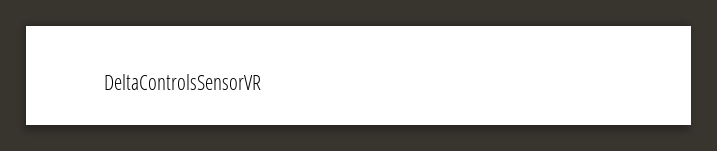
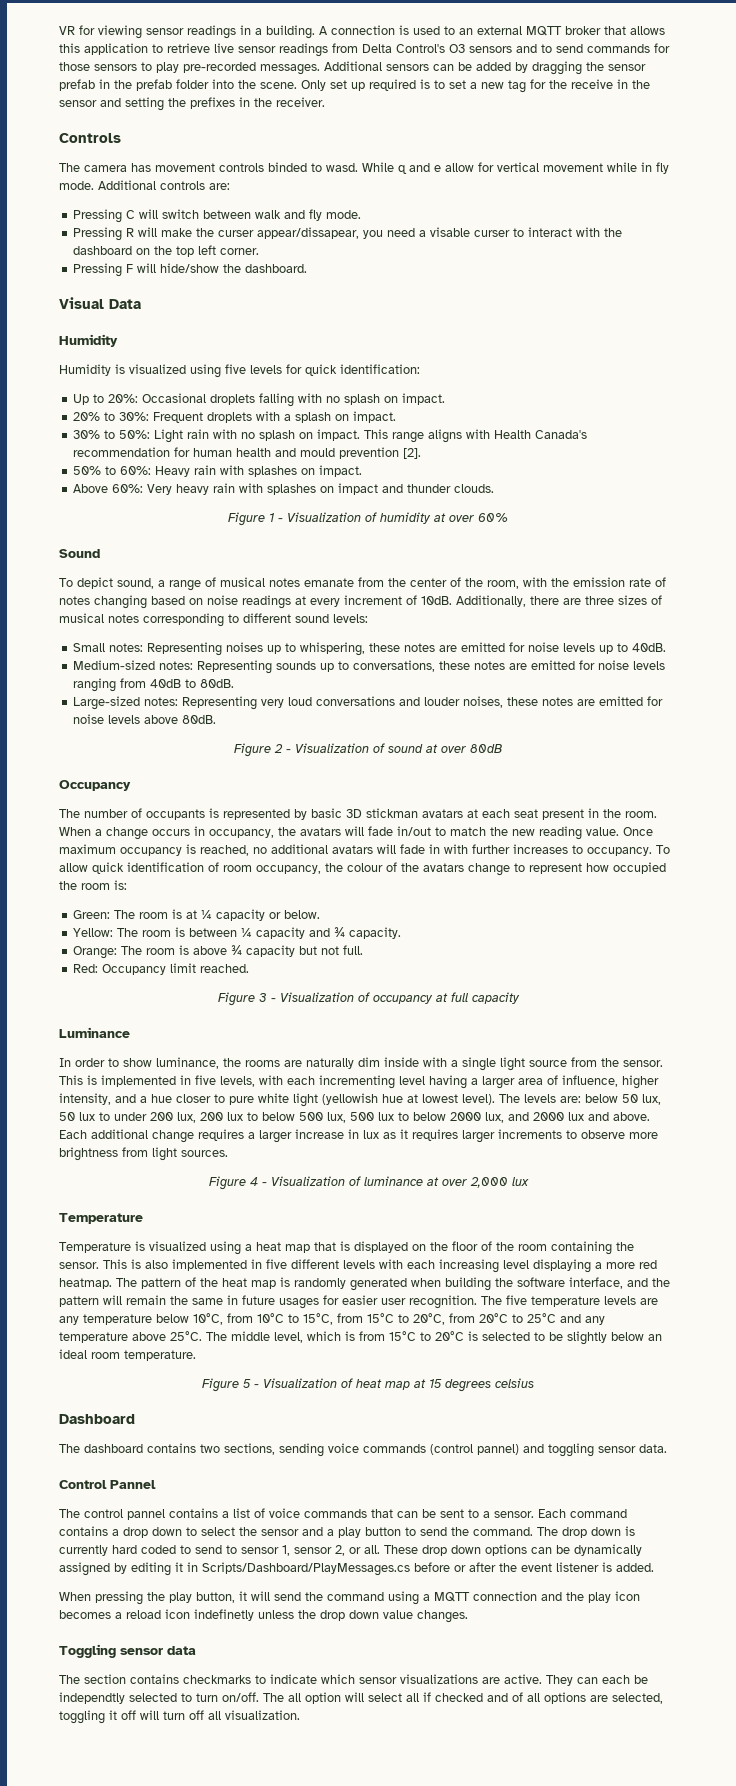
[104,74,261,90] DeltaControlsSensorVR -> [59,25,665,39] [59,43,670,57] [59,61,646,75] [59,79,650,93] [59,97,325,111] [59,133,121,143] [59,162,669,174] [59,180,230,190] [73,209,362,223] [73,227,623,241] [73,245,260,257] [73,263,308,277] [59,297,141,309] [59,334,118,347] [59,364,420,378] [73,393,446,407] [73,411,397,423] [73,429,588,443] [73,447,422,459] [73,465,363,477] [73,483,495,495] [228,512,508,526] [59,549,100,558] [59,577,666,591] [59,595,662,609] [59,613,368,627] [73,642,667,656] [73,660,666,674] [73,678,235,692] [73,696,664,710] [73,714,217,724] [234,743,502,757] [59,780,131,791] [59,808,657,820] [59,826,653,840] [59,844,670,856] [59,862,666,876] [59,880,127,890] [73,909,321,921] [73,927,402,939] [73,945,364,959] [73,963,250,975] [217,992,520,1006] [59,1027,130,1038] [59,1057,663,1071] [59,1075,659,1089] [59,1093,661,1107] [59,1112,650,1123] [59,1129,658,1143] [59,1147,228,1161] [208,1176,529,1190] [59,1213,143,1224] [59,1241,634,1255] [59,1259,657,1273] [59,1277,670,1291] [59,1295,658,1309] [59,1313,605,1325] [59,1331,662,1345] [59,1349,196,1361] [202,1378,534,1392] [59,1414,135,1424] [59,1443,667,1457] [59,1480,156,1489] [59,1508,627,1520] [59,1526,635,1538] [59,1544,642,1556] [59,1562,654,1576] [59,1591,640,1605] [59,1609,468,1623] [59,1644,196,1658] [59,1674,648,1686] [59,1692,663,1704] [59,1710,300,1724] VR for viewing sensor readings in a building. A connection is used to an external MQTT broker that allows this application to retrieve live sensor readings from Delta Control's O3 sensors and to send commands for those sensors to play pre-recorded messages. Additional sensors can be added by dragging the sensor prefab in the prefab folder into the scene. Only set up required is to set a new tag for the receive in the sensor and setting the prefixes in the receiver. // Controls // The camera has movement controls binded to wasd. While q and e allow for vertical movement while in fly mode. Additional controls are: // Pressing C will switch between walk and fly mode. // Pressing R will make the curser appear/dissapear, you need a visable curser to interact with the dashboard on the top left corner. // Pressing F will hide/show the dashboard. // Visual Data // Humidity // Humidity is visualized using five levels for quick identification: // Up to 20%: Occasional droplets falling with no splash on impact. // 20% to 30%: Frequent droplets with a splash on impact. // 30% to 50%: Light rain with no splash on impact. This range aligns with Health Canada's recommendation for human health and mould prevention [2]. // 50% to 60%: Heavy rain with splashes on impact. // Above 60%: Very heavy rain with splashes on impact and thunder clouds. // Figure 1 - Visualization of humidity at over 60% // Sound // To depict sound, a range of musical notes emanate from the center of the room, with the emission rate of notes changing based on noise readings at every increment of 10dB. Additionally, there are three sizes of musical notes corresponding to different sound levels: // Small notes: Representing noises up to whispering, these notes are emitted for noise levels up to 40dB. // Medium-sized notes: Representing sounds up to conversations, these notes are emitted for noise levels ranging from 40dB to 80dB. // Large-sized notes: Representing very loud conversations and louder noises, these notes are emitted for noise levels above 80dB. // Figure 2 - Visualization of sound at over 80dB // Occupancy // The number of occupants is represented by basic 3D stickman avatars at each seat present in the room. When a change occurs in occupancy, the avatars will fade in/out to match the new reading value. Once maximum occupancy is reached, no additional avatars will fade in with further increases to occupancy. To allow quick identification of room occupancy, the colour of the avatars change to represent how occupied the room is: // Green: The room is at ¼ capacity or below. // Yellow: The room is between ¼ capacity and ¾ capacity. // Orange: The room is above ¾ capacity but not full. // Red: Occupancy limit reached. // Figure 3 - Visualization of occupancy at full capacity // Luminance // In order to show luminance, the rooms are naturally dim inside with a single light source from the sensor. This is implemented in five levels, with each incrementing level having a larger area of influence, higher intensity, and a hue closer to pure white light (yellowish hue at lowest level). The levels are: below 50 lux, 50 lux to under 200 lux, 200 lux to below 500 lux, 500 lux to below 2000 lux, and 2000 lux and above. Each additional change requires a larger increase in lux as it requires larger increments to observe more brightness from light sources. // Figure 4 - Visualization of luminance at over 2,000 lux // Temperature // Temperature is visualized using a heat map that is displayed on the floor of the room containing the sensor. This is also implemented in five different levels with each increasing level displaying a more red heatmap. The pattern of the heat map is randomly generated when building the software interface, and the pattern will remain the same in future usages for easier user recognition. The five temperature levels are any temperature below 10°C, from 10°C to 15°C, from 15°C to 20°C, from 20°C to 25°C and any temperature above 25°C. The middle level, which is from 15°C to 20°C is selected to be slightly below an ideal room temperature. // Figure 5 - Visualization of heat map at 15 degrees celsius // Dashboard // The dashboard contains two sections, sending voice commands (control pannel) and toggling sensor data. // Control Pannel // The control pannel contains a list of voice commands that can be sent to a sensor. Each command contains a drop down to select the sensor and a play button to send the command. The drop down is currently hard coded to send to sensor 1, sensor 2, or all. These drop down options can be dynamically assigned by editing it in Scripts/Dashboard/PlayMessages.cs before or after the event listener is added. // When pressing the play button, it will send the command using a MQTT connection and the play icon becomes a reload icon indefinetly unless the drop down value changes. // Toggling sensor data // The section contains checkmarks to indicate which sensor visualizations are active. They can each be independtly selected to turn on/off. The all option will select all if checked and of all options are selected, toggling it off will turn off all visualization.

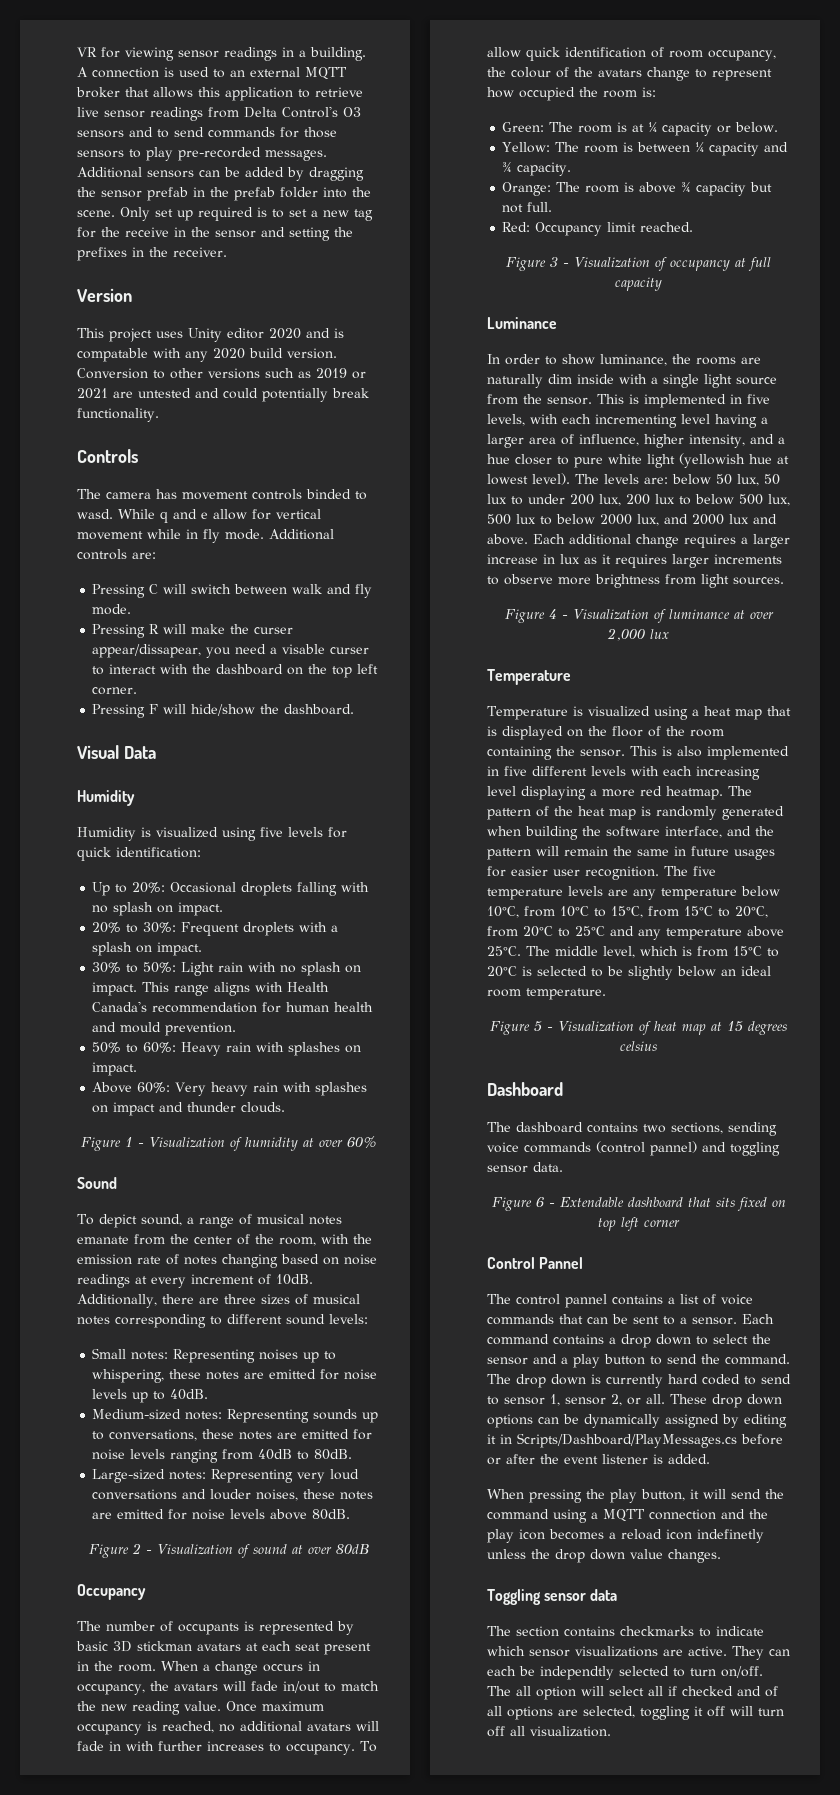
(325, 102) none -> [77,288,132,302] [77,328,344,342] [77,348,337,362] [77,368,366,379] [77,388,369,402] [77,408,159,422] // Version // This project uses Unity editor 2020 and is compatable with any 2020 build version. Conversion to other versions such as 2019 or 2021 are untested and could potentially break functionality.
[339,447,422,459] prevention [2]. -> [165,1022,237,1036] prevention.
(667, 1448) none -> [491,1197,786,1211] [598,1217,680,1231] // Figure 6 - Extendable dashboard that sits fixed on top left corner

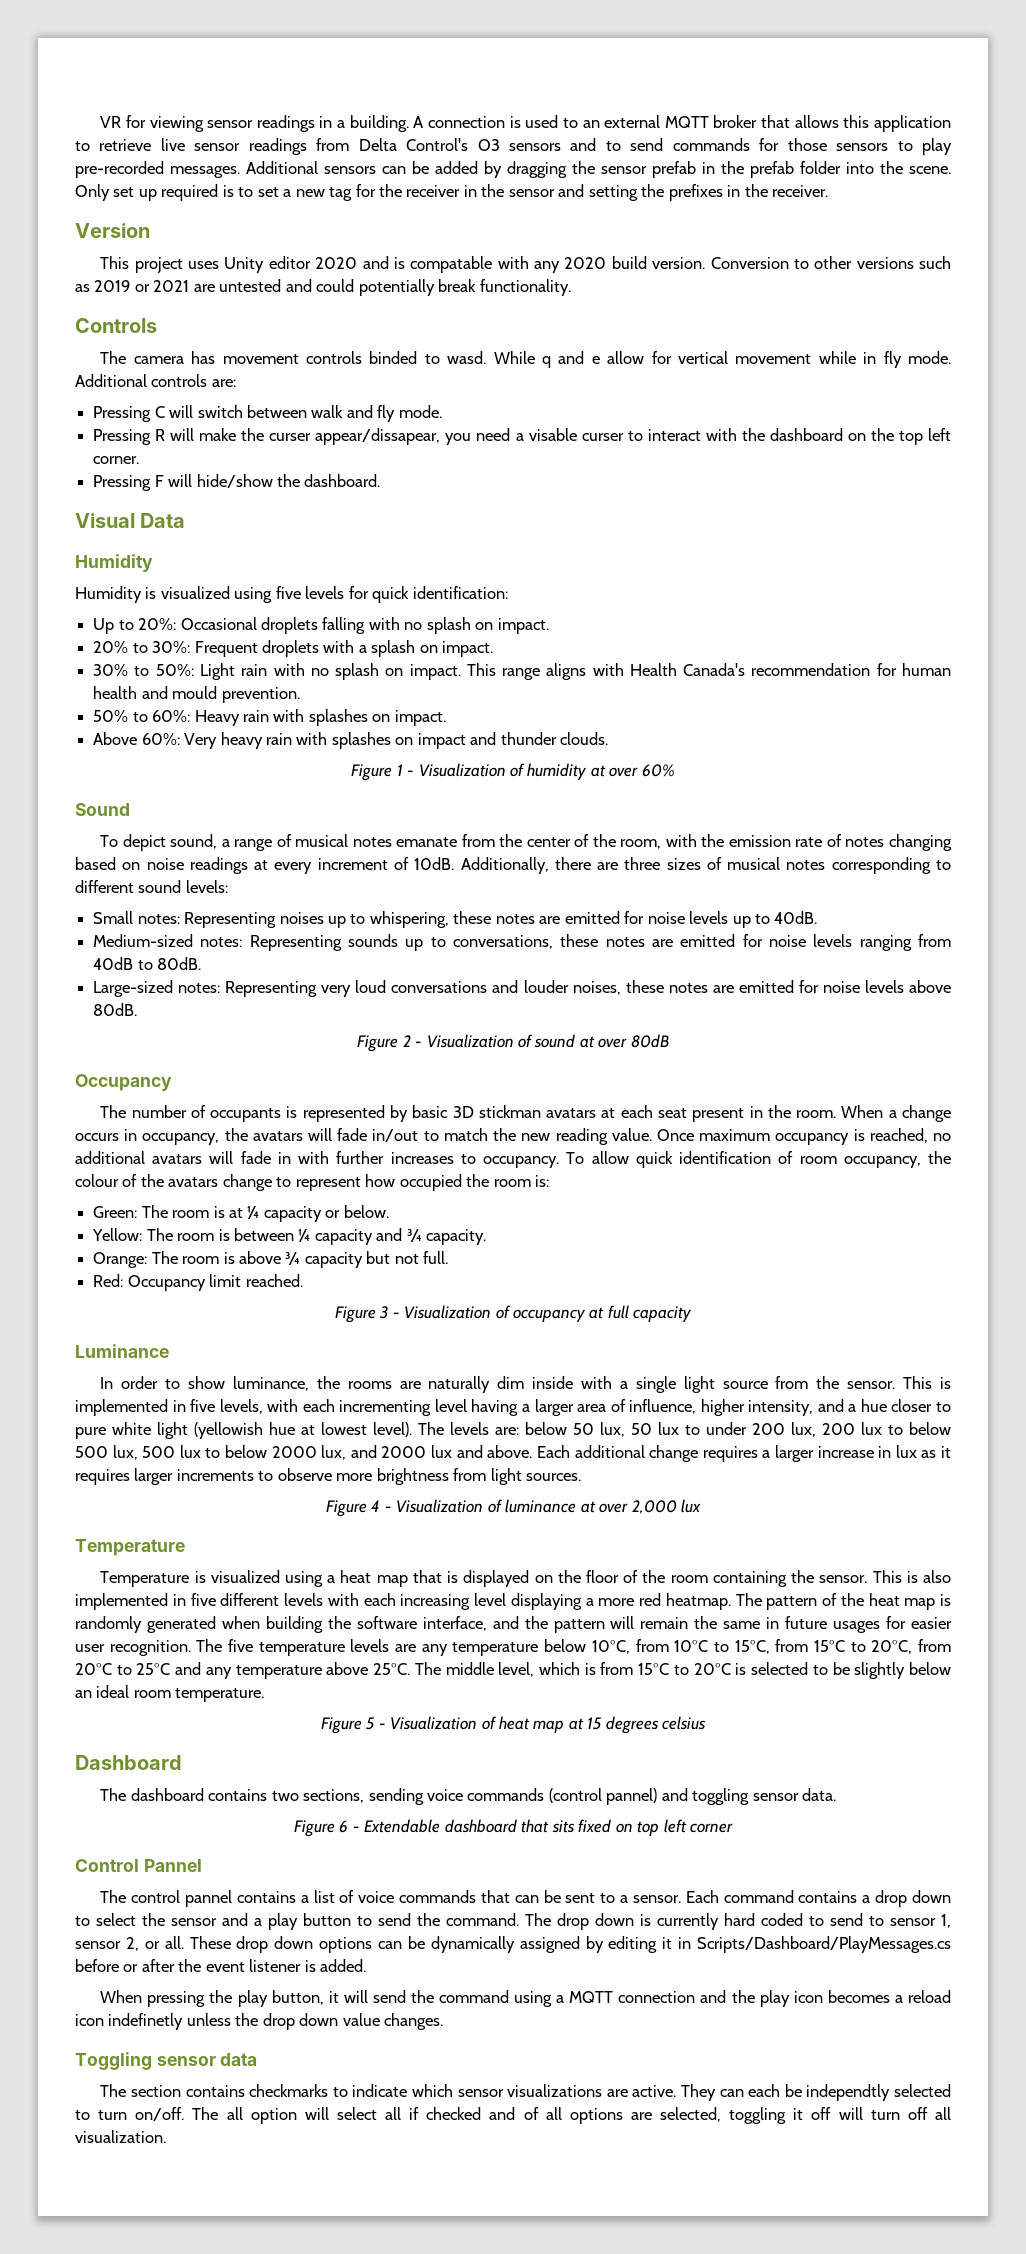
[125,227,169,237] receive -> [406,185,461,197] receiver

